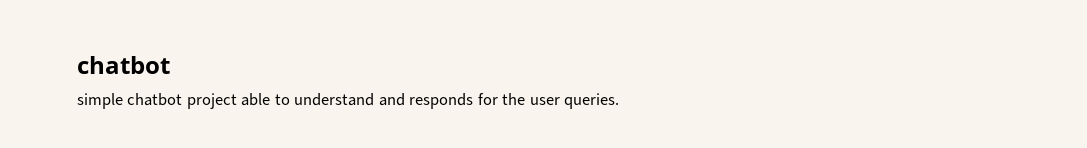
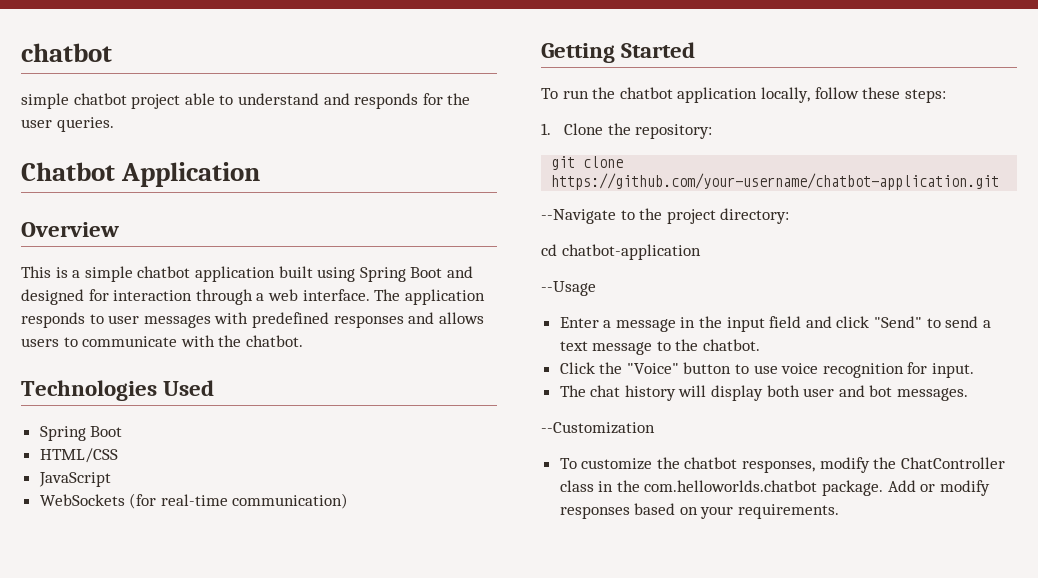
(620, 101) none -> [21,162,261,187] [21,222,119,237] [21,266,473,282] [21,289,485,305] [21,312,484,328] [21,335,303,347] [21,380,215,401] [39,426,123,441] [39,448,118,463] [38,472,111,487] [39,493,349,509] [541,42,696,63] [541,87,946,103] [541,123,713,139] [551,156,624,170] [551,173,1000,190] [541,208,790,224] [541,244,701,260] [541,281,596,296] [559,316,991,332] [559,339,761,355] [559,362,975,378] [559,385,969,401] [541,422,655,434] [559,457,1005,473] [559,480,990,496] [559,503,840,519] // Chatbot Application // Overview // This is a simple chatbot application built using Spring Boot and designed for interaction through a web interface. The application responds to user messages with predefined responses and allows users to communicate with the chatbot. // Technologies Used // Spring Boot // HTML/CSS // JavaScript // WebSockets (for real-time communication) // Getting Started // To run the chatbot application locally, follow these steps: // 1. Clone the repository: // git clone https://github.com/your-username/chatbot-application.git // --Navigate to the project directory: // cd chatbot-application // --Usage // Enter a message in the input field and click "Send" to send a text message to the chatbot. // Click the "Voice" button to use voice recognition for input. // The chat history will display both user and bot messages. // --Customization // To customize the chatbot responses, modify the ChatController class in the com.helloworlds.chatbot package. Add or modify responses based on your requirements.

